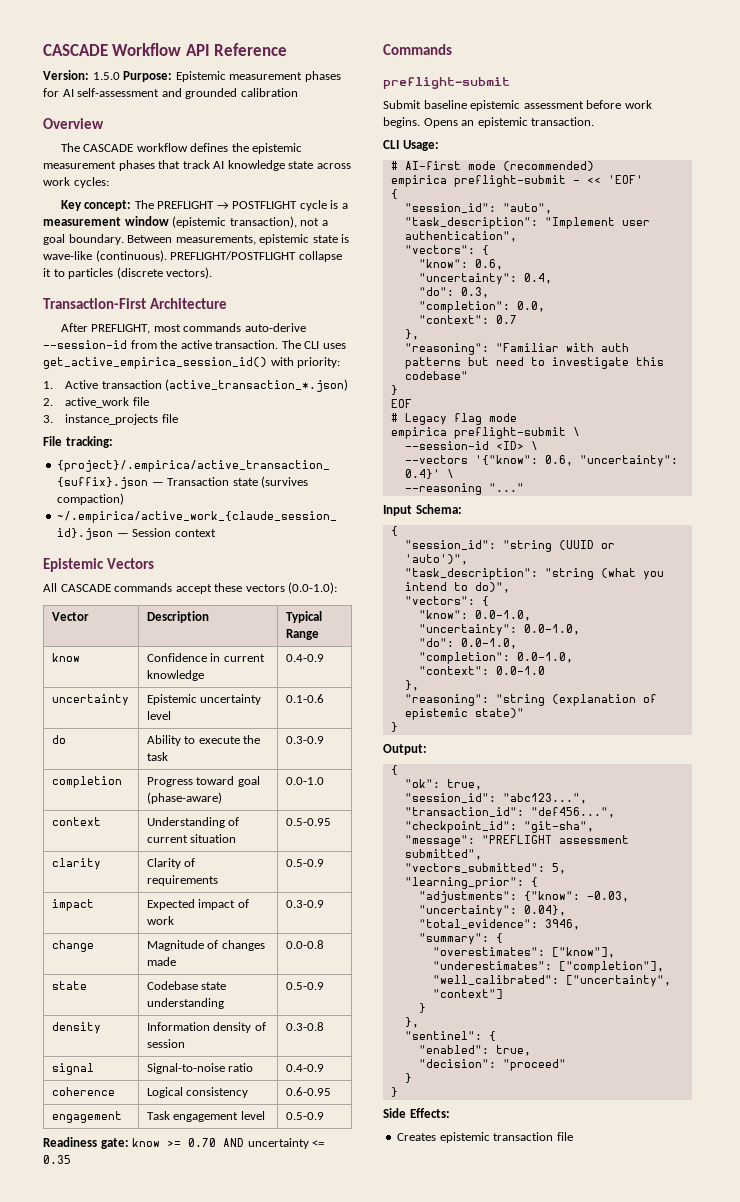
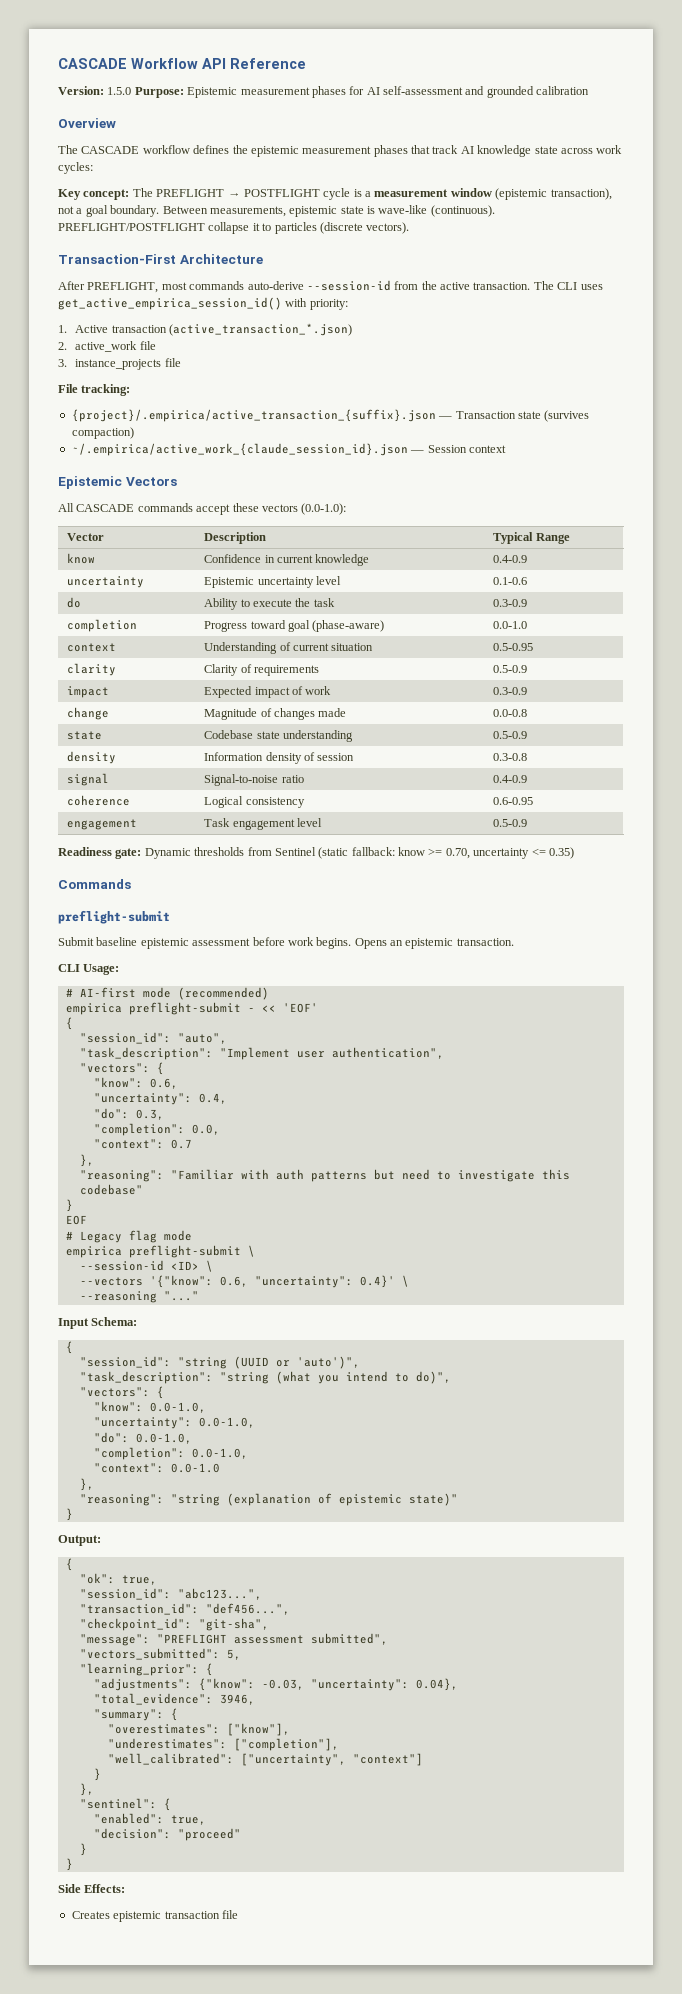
[132,1138,245,1147] know >= 0.70 AND -> [144,847,470,859] Dynamic thresholds from Sentinel (static fallback: know >= 0.70,
[43,1155,71,1164] 0.35 -> [548,847,574,859] 0.35)

